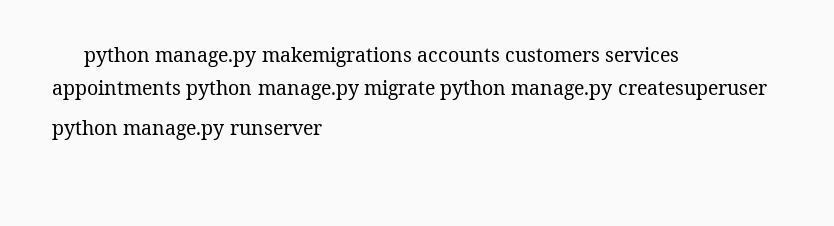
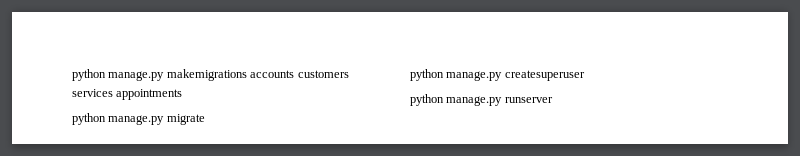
(181, 90) none -> (183, 94) //
(435, 90) none -> (205, 119) //

